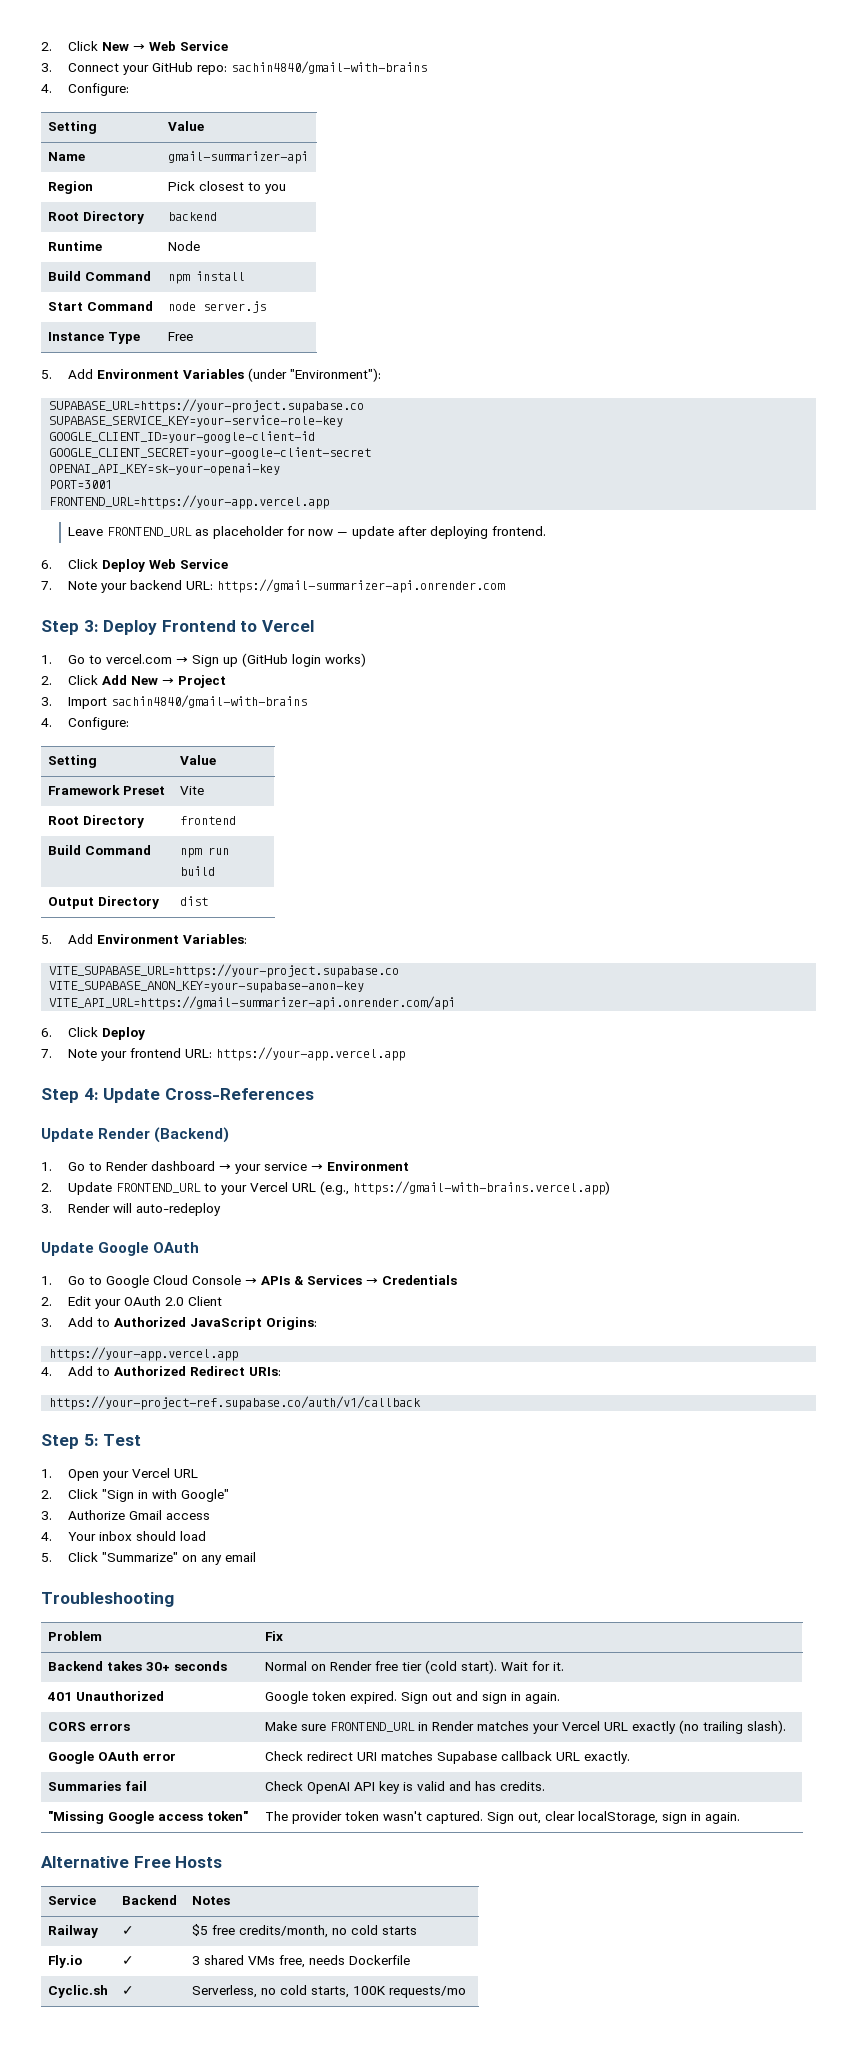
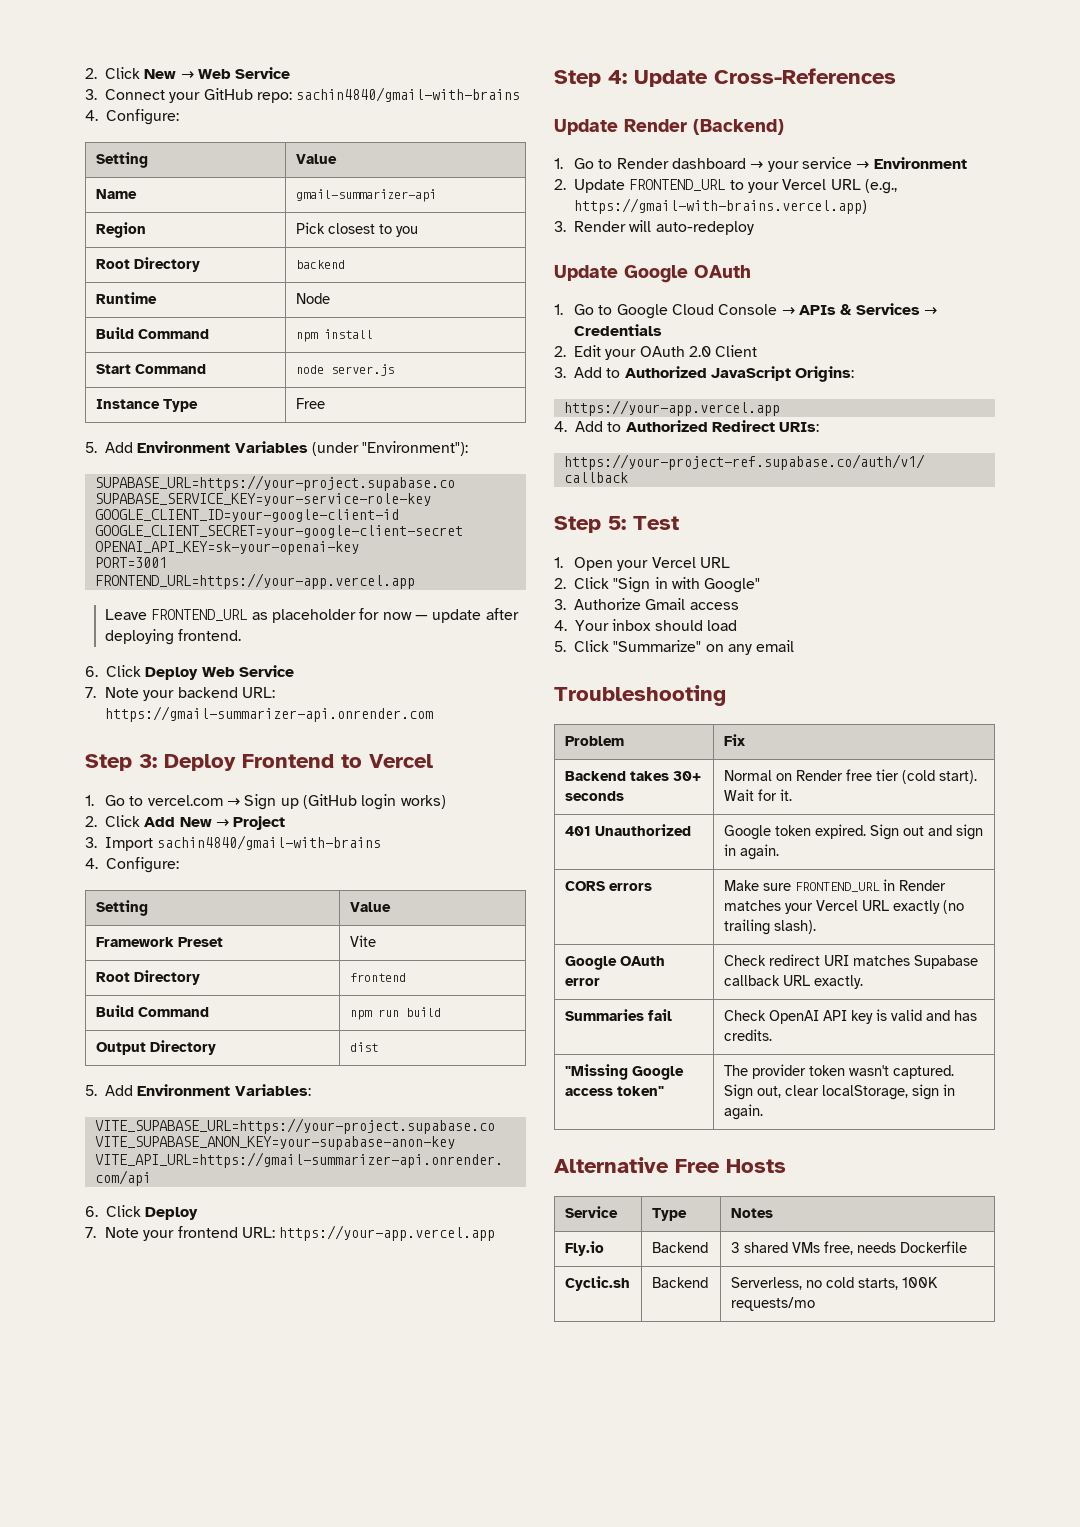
[121,1895,177,1905] Backend -> [651,1208,687,1221] Type
[47,1925,98,1938] [121,1926,134,1935] [191,1924,417,1938] // Railway | ✓ | $5 free credits/month, no cold starts -> (773, 1213) none
[121,1956,134,1965] ✓ -> [651,1242,708,1253] Backend
[121,1986,134,1995] ✓ -> [651,1277,708,1288] Backend

